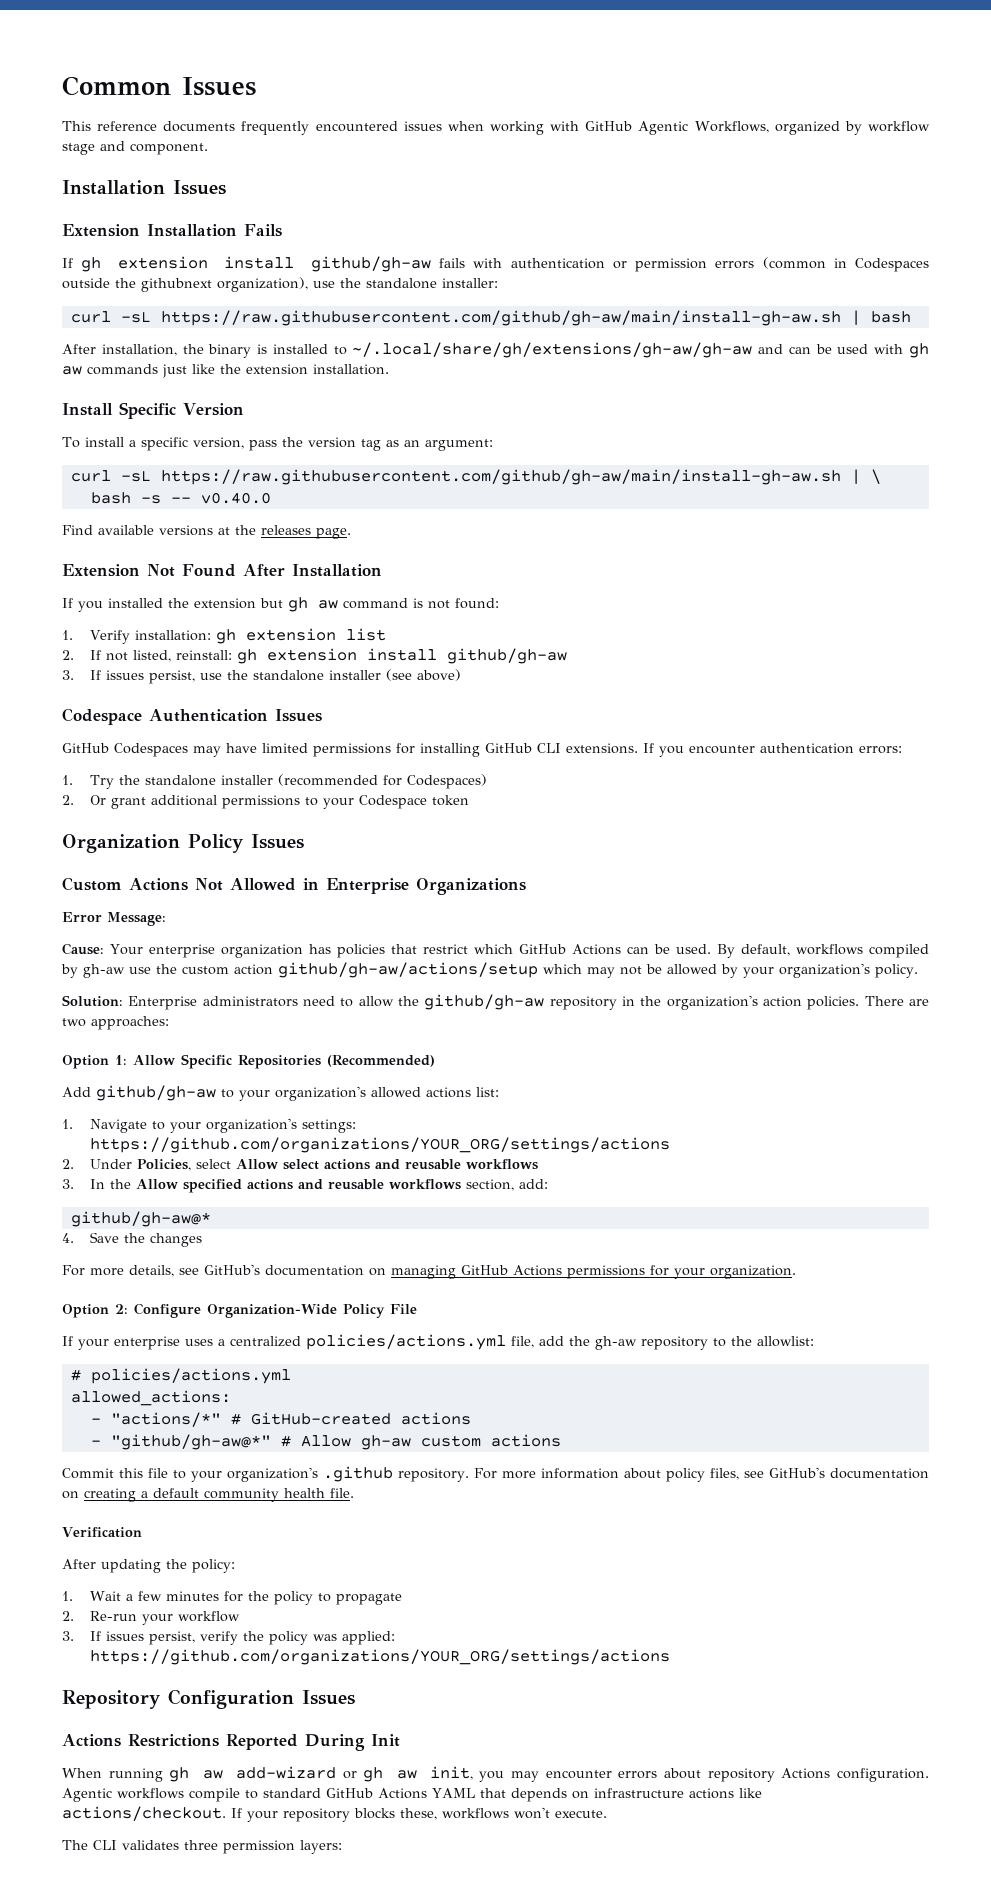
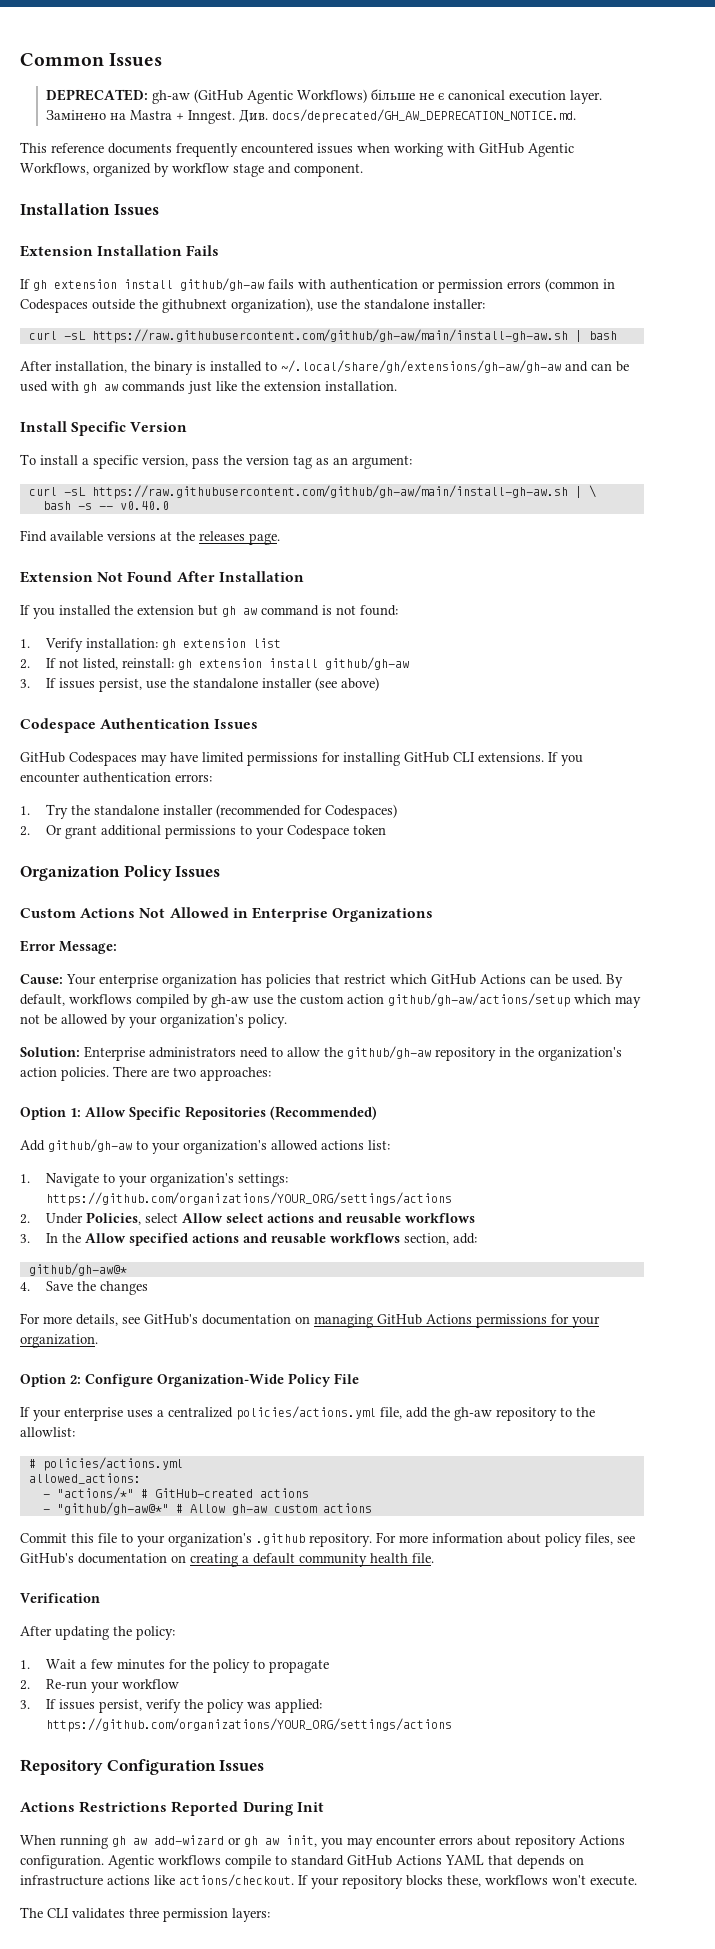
(256, 86) none -> [45,89,602,104] [45,109,576,124] // DEPRECATED: gh-aw (GitHub Agentic Workflows) більше не є canonical execution layer. Замінено на Mastra + Inngest. Див. docs/deprecated/GH_AW_DEPRECATION_NOTICE.md.

